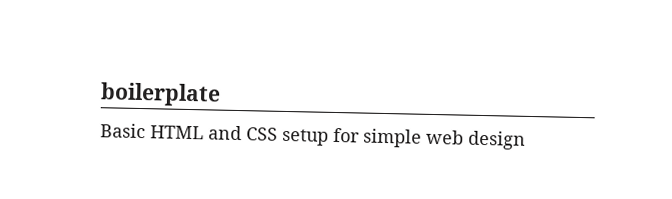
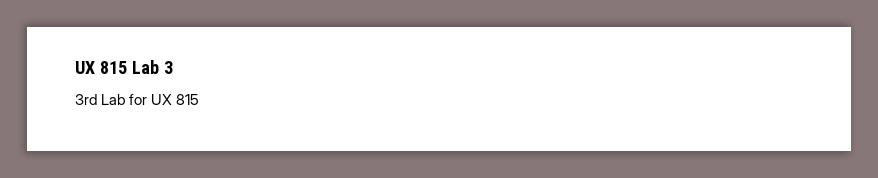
[100,82,221,107] [100,123,526,150] boilerplate // Basic HTML and CSS setup for simple web design -> [75,60,173,74] [75,94,200,105] UX 815 Lab 3 // 3rd Lab for UX 815

